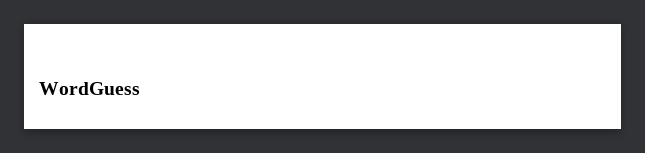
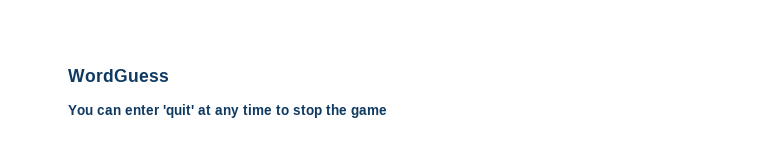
(140, 88) none -> [68,104,387,118] // You can enter 'quit' at any time to stop the game

